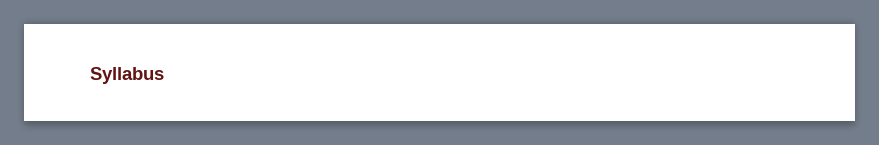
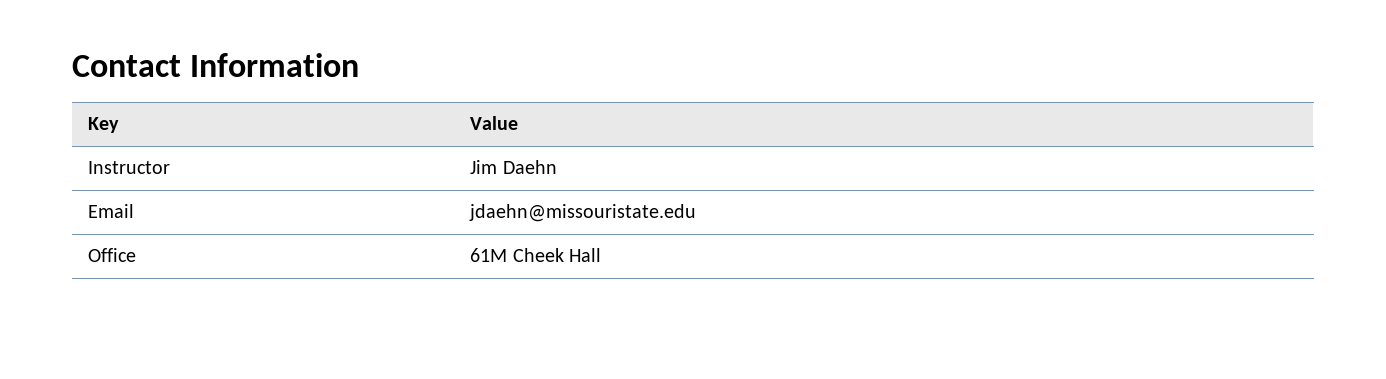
[90,67,164,84] Syllabus -> [72,53,360,77] [88,117,120,133] [470,116,519,130] [88,161,171,174] [470,160,557,174] [88,204,135,218] [469,204,697,222] [88,248,137,262] [470,248,601,262] Contact Information // Key | Value // Instructor | Jim Daehn // Email | jdaehn@missouristate.edu // Office | 61M Cheek Hall

